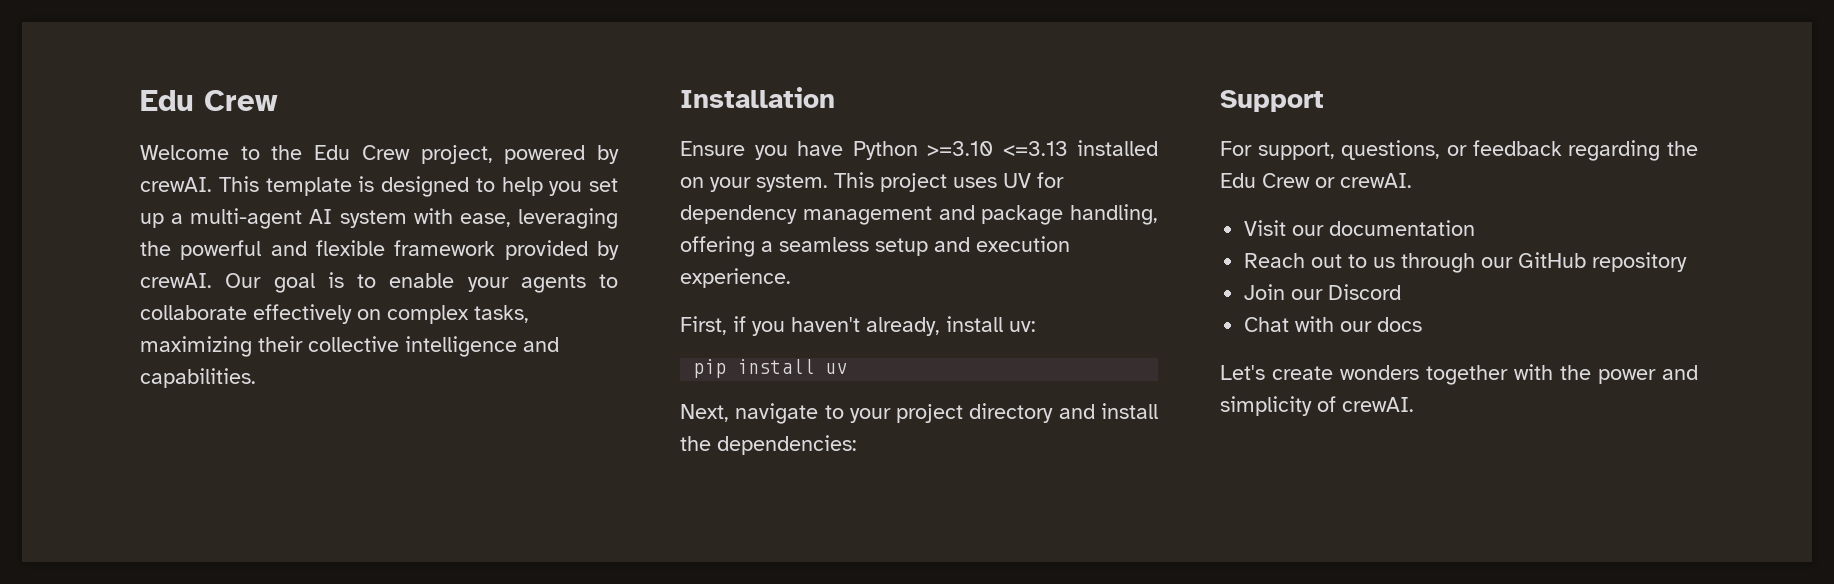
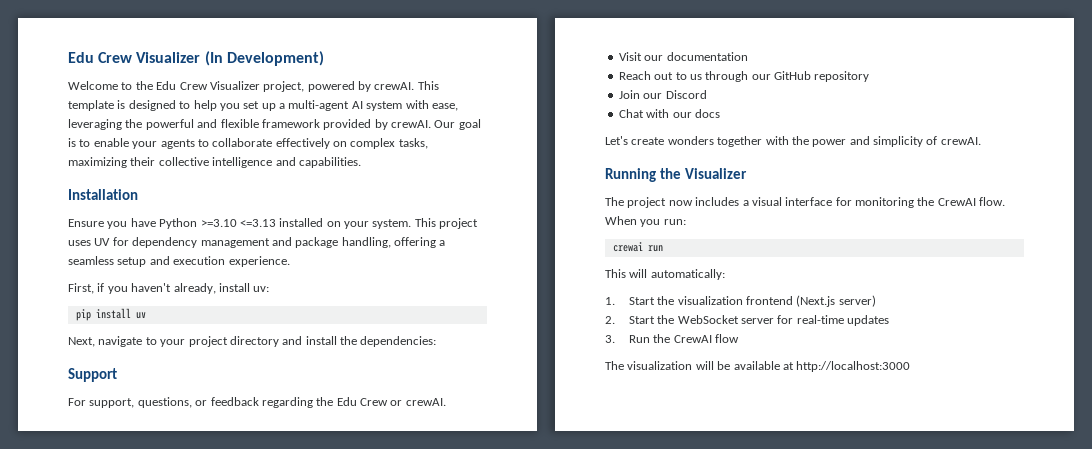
[140,90,278,111] Edu Crew -> [68,51,324,66] Edu Crew Visualizer (In Development)
(410, 152) none -> [209,81,260,90] Visualizer
(1414, 404) none -> [605,168,747,182] [605,197,1006,208] [605,216,686,227] [612,242,663,252] [605,269,725,280] [605,295,876,307] [605,315,890,326] [605,334,739,343] [605,361,911,372] // Running the Visualizer // The project now includes a visual interface for monitoring the CrewAI flow. When you run: // crewai run // This will automatically: // 1. Start the visualization frontend (Next.js server) // 2. Start the WebSocket server for real-time updates // 3. Run the CrewAI flow // The visualization will be available at http://localhost:3000

